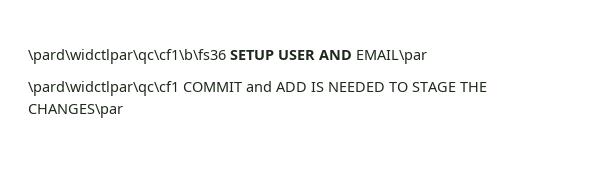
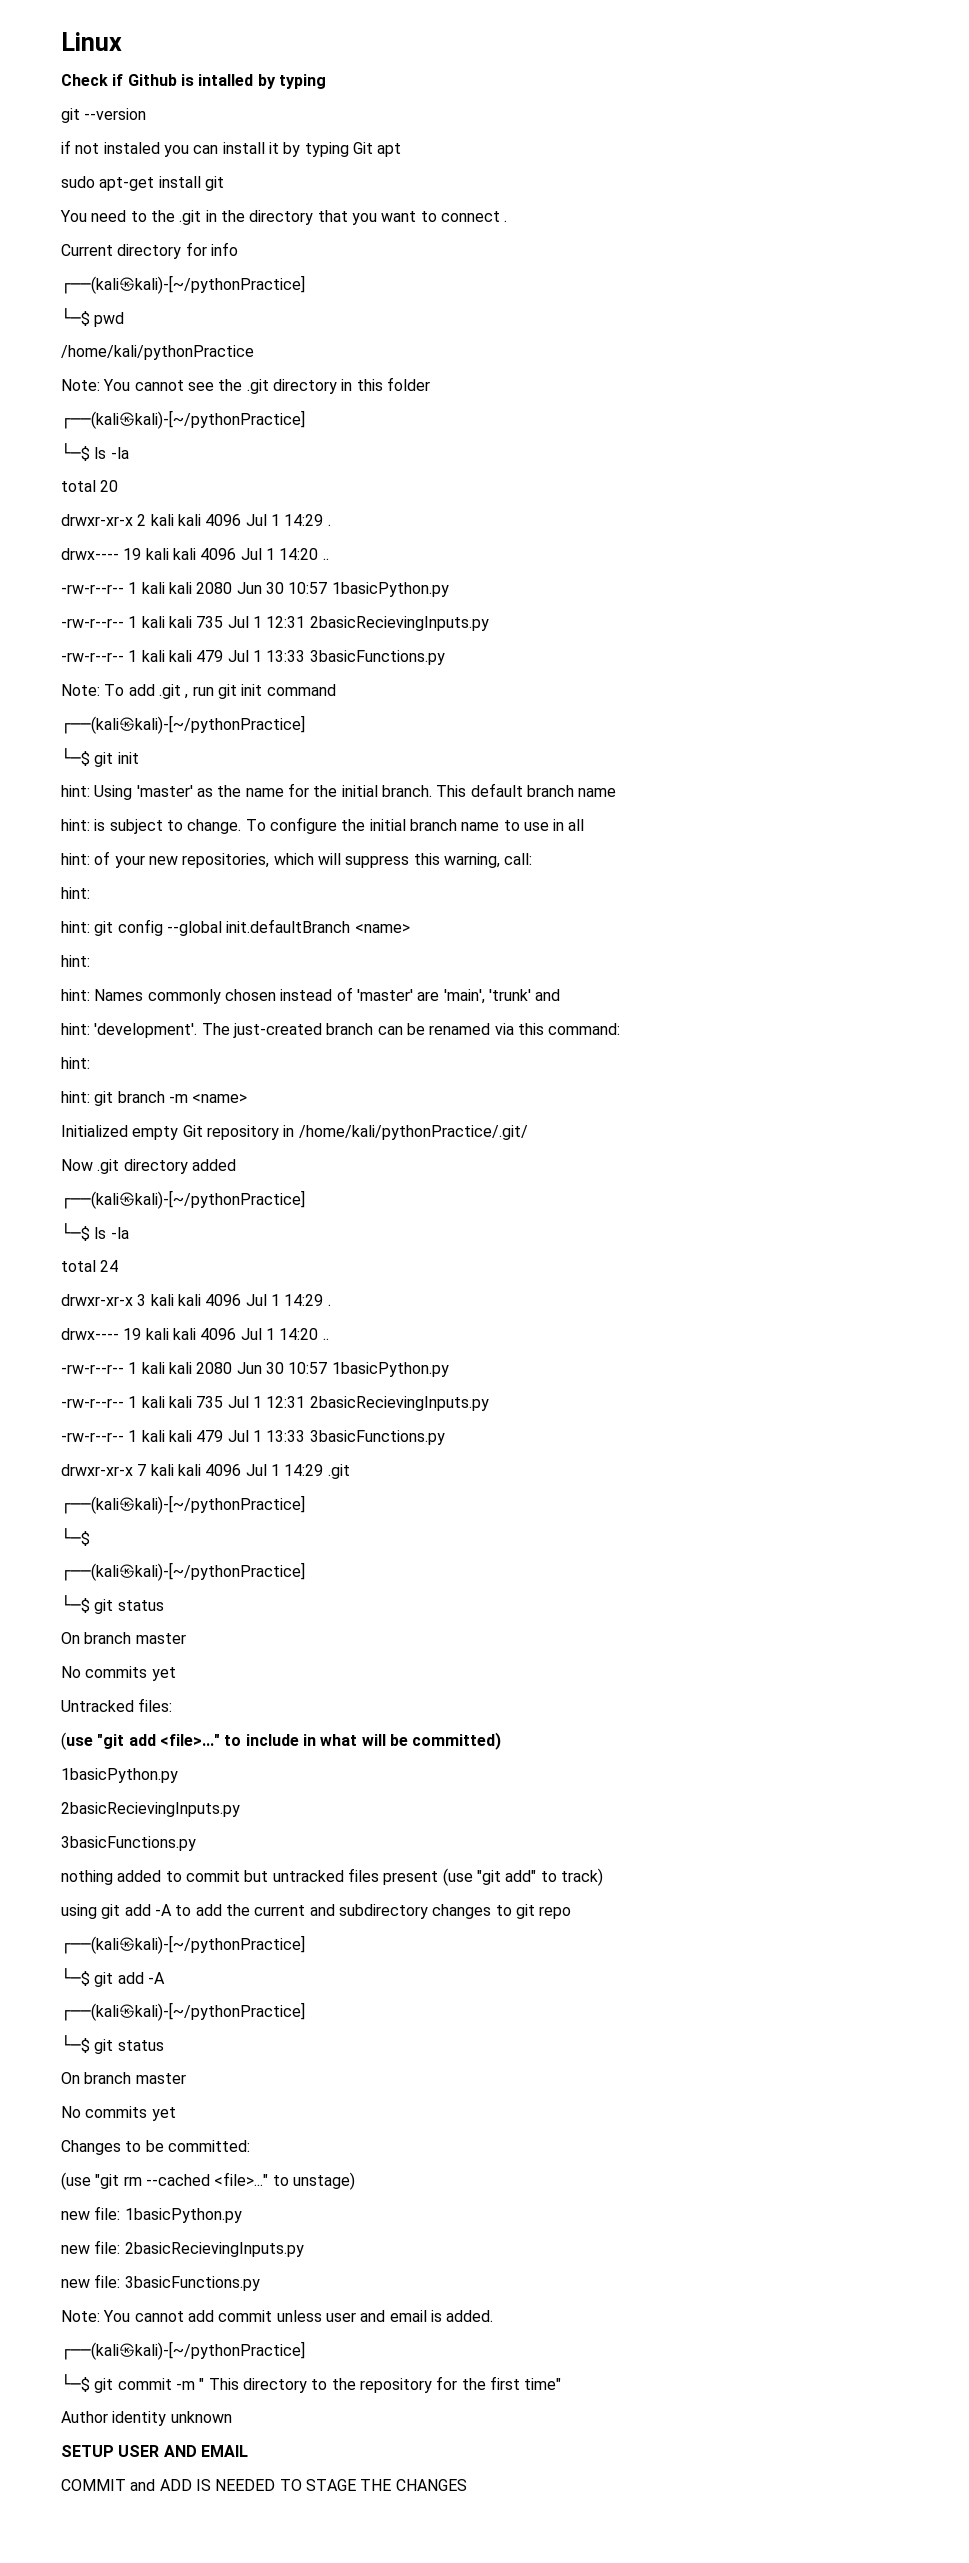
[28,49,226,64] \pard\widctlpar\qc\cf1\b\fs36 -> [61,32,122,51] [61,74,326,89] [61,108,147,123] [61,140,402,157] [61,176,224,191] [60,210,508,225] [61,242,238,259] [61,275,305,294] [61,308,125,327] [61,345,254,360] [61,377,430,394] [61,410,305,429] [61,443,129,461] [61,480,119,492] [61,514,331,526] [61,548,329,560] [61,582,449,597] [61,616,489,631] [61,650,445,665] [61,684,336,699] [61,715,305,734] [61,748,139,767] [61,783,617,800] [61,817,585,834] [61,851,533,868] [61,887,90,899] [61,919,410,936] [61,955,90,967] [61,987,561,1004] [61,1023,621,1038] [61,1057,90,1069] [61,1091,248,1106] [61,1125,528,1140] [61,1159,236,1174] [61,1190,305,1209] [61,1223,129,1241] [61,1260,119,1272] [61,1294,331,1306] [61,1328,329,1340] [61,1362,449,1377] [61,1396,489,1411] [61,1430,445,1445] [61,1464,350,1479] [61,1495,305,1514] [61,1528,90,1546] [61,1562,305,1581] [61,1595,164,1614] [61,1632,186,1644] [61,1666,176,1681] [61,1698,173,1712] [61,1732,502,1750] [61,1768,178,1783] [61,1802,240,1817] [61,1836,196,1851] [61,1868,603,1886] [61,1904,572,1919] [61,1935,305,1954] [61,1968,165,1987] [61,2002,305,2021] [61,2035,164,2054] [61,2072,186,2084] [61,2106,176,2121] [61,2140,250,2155] [61,2172,355,2190] [61,2206,242,2223] [61,2240,304,2257] [61,2274,260,2291] [61,2310,494,2322] [61,2341,305,2360] [61,2374,562,2393] [61,2411,232,2426] Linux // Check if Github is intalled by typing // git --version // if not instaled you can install it by typing Git apt // sudo apt-get install git // You need to the .git in the directory that you want to connect . // Current directory for info // ┌──(kali㉿kali)-[~/pythonPractice] // └─$ pwd // /home/kali/pythonPractice // Note: You cannot see the .git directory in this folder // ┌──(kali㉿kali)-[~/pythonPractice] // └─$ ls -la // total 20 // drwxr-xr-x 2 kali kali 4096 Jul 1 14:29 . // drwx---- 19 kali kali 4096 Jul 1 14:20 .. // -rw-r--r-- 1 kali kali 2080 Jun 30 10:57 1basicPython.py // -rw-r--r-- 1 kali kali 735 Jul 1 12:31 2basicRecievingInputs.py // -rw-r--r-- 1 kali kali 479 Jul 1 13:33 3basicFunctions.py // Note: To add .git , run git init command // ┌──(kali㉿kali)-[~/pythonPractice] // └─$ git init // hint: Using 'master' as the name for the initial branch. This default branch name // hint: is subject to change. To configure the initial branch name to use in all // hint: of your new repositories, which will suppress this warning, call: // hint: // hint: git config --global init.defaultBranch <name> // hint: // hint: Names commonly chosen instead of 'master' are 'main', 'trunk' and // hint: 'development'. The just-created branch can be renamed via this command: // hint: // hint: git branch -m <name> // Initialized empty Git repository in /home/kali/pythonPractice/.git/ // Now .git directory added // ┌──(kali㉿kali)-[~/pythonPractice] // └─$ ls -la // total 24 // drwxr-xr-x 3 kali kali 4096 Jul 1 14:29 . // drwx---- 19 kali kali 4096 Jul 1 14:20 .. // -rw-r--r-- 1 kali kali 2080 Jun 30 10:57 1basicPython.py // -rw-r--r-- 1 kali kali 735 Jul 1 12:31 2basicRecievingInputs.py // -rw-r--r-- 1 kali kali 479 Jul 1 13:33 3basicFunctions.py // drwxr-xr-x 7 kali kali 4096 Jul 1 14:29 .git // ┌──(kali㉿kali)-[~/pythonPractice] // └─$ // ┌──(kali㉿kali)-[~/pythonPractice] // └─$ git status // On branch master // No commits yet // Untracked files: // (use "git add <file>..." to include in what will be committed) // 1basicPython.py // 2basicRecievingInputs.py // 3basicFunctions.py // nothing added to commit but untracked files present (use "git add" to track) // using git add -A to add the current and subdirectory changes to git repo // ┌──(kali㉿kali)-[~/pythonPractice] // └─$ git add -A // ┌──(kali㉿kali)-[~/pythonPractice] // └─$ git status // On branch master // No commits yet // Changes to be committed: // (use "git rm --cached <file>..." to unstage) // new file: 1basicPython.py // new file: 2basicRecievingInputs.py // new file: 3basicFunctions.py // Note: You cannot add commit unless user and email is added. // ┌──(kali㉿kali)-[~/pythonPractice] // └─$ git commit -m " This directory to the repository for the first time" // Author identity unknown //
[356,50,427,64] [28,81,179,96] EMAIL\par // \pard\widctlpar\qc\cf1 -> [200,2445,248,2457] EMAIL //
[28,104,123,118] CHANGES\par -> [395,2479,467,2491] CHANGES

